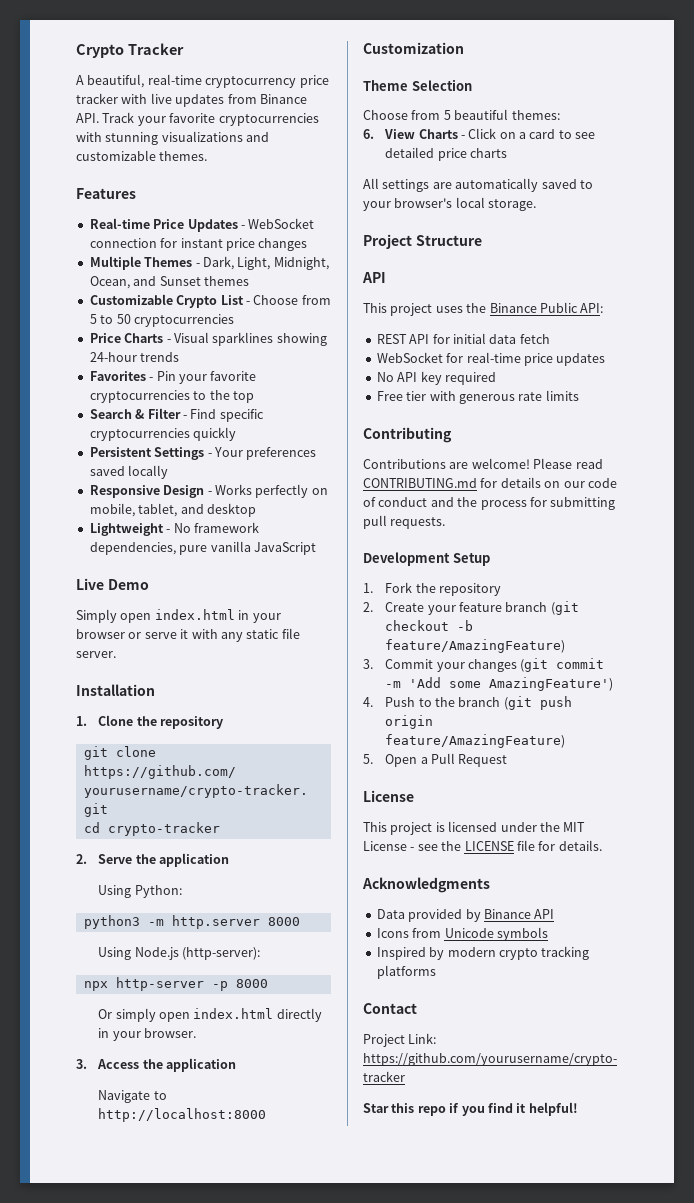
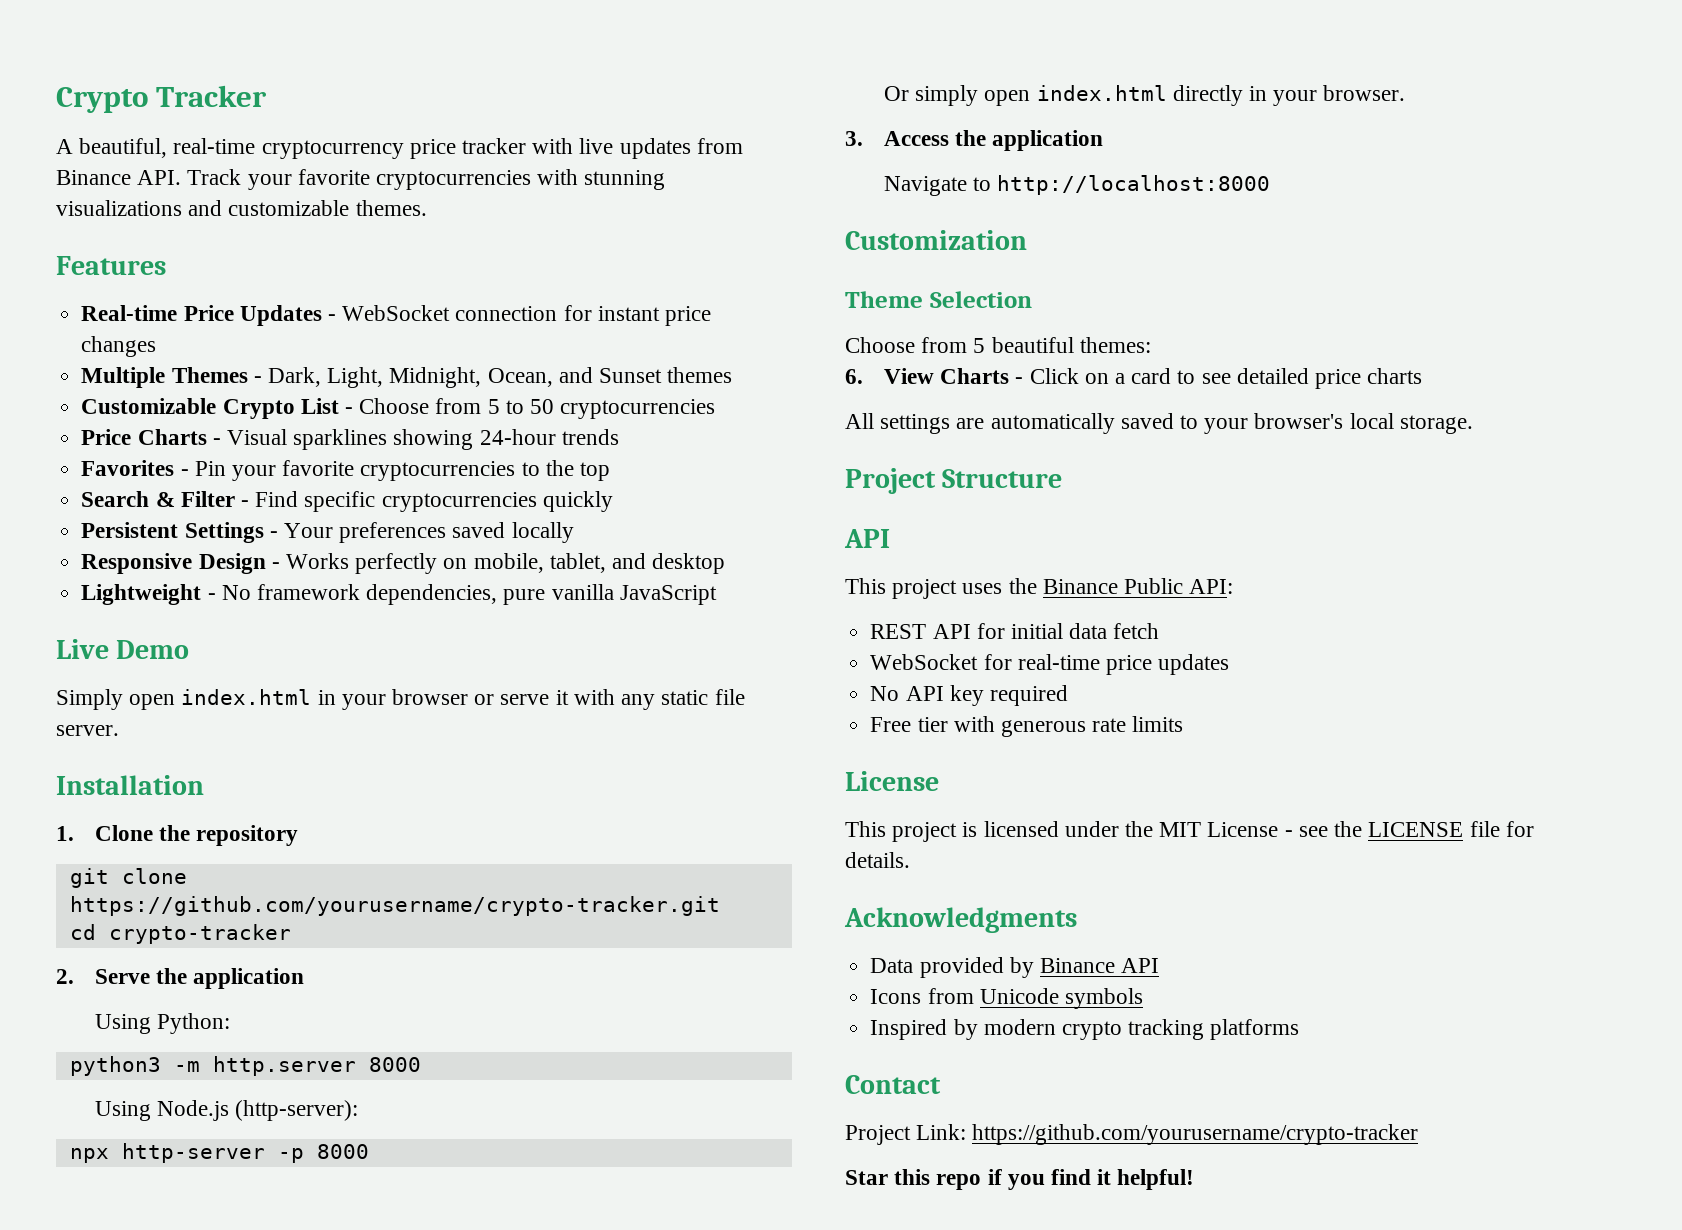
[363,427,452,443] [363,458,603,469] [363,477,617,488] [363,497,616,510] [363,515,446,529] [363,552,490,566] [363,582,501,596] [363,601,579,615] [385,620,474,631] [385,639,566,653] [363,658,605,672] [385,677,614,691] [363,696,572,710] [385,715,434,729] [385,734,566,748] [363,753,508,767] // Contributing // Contributions are welcome! Please read CONTRIBUTING.md for details on our code of conduct and the process for submitting pull requests. // Development Setup // 1. Fork the repository // 2. Create your feature branch (git checkout -b feature/AmazingFeature) // 3. Commit your changes (git commit -m 'Add some AmazingFeature') // 4. Push to the branch (git push origin feature/AmazingFeature) // 5. Open a Pull Request -> (1184, 724) none

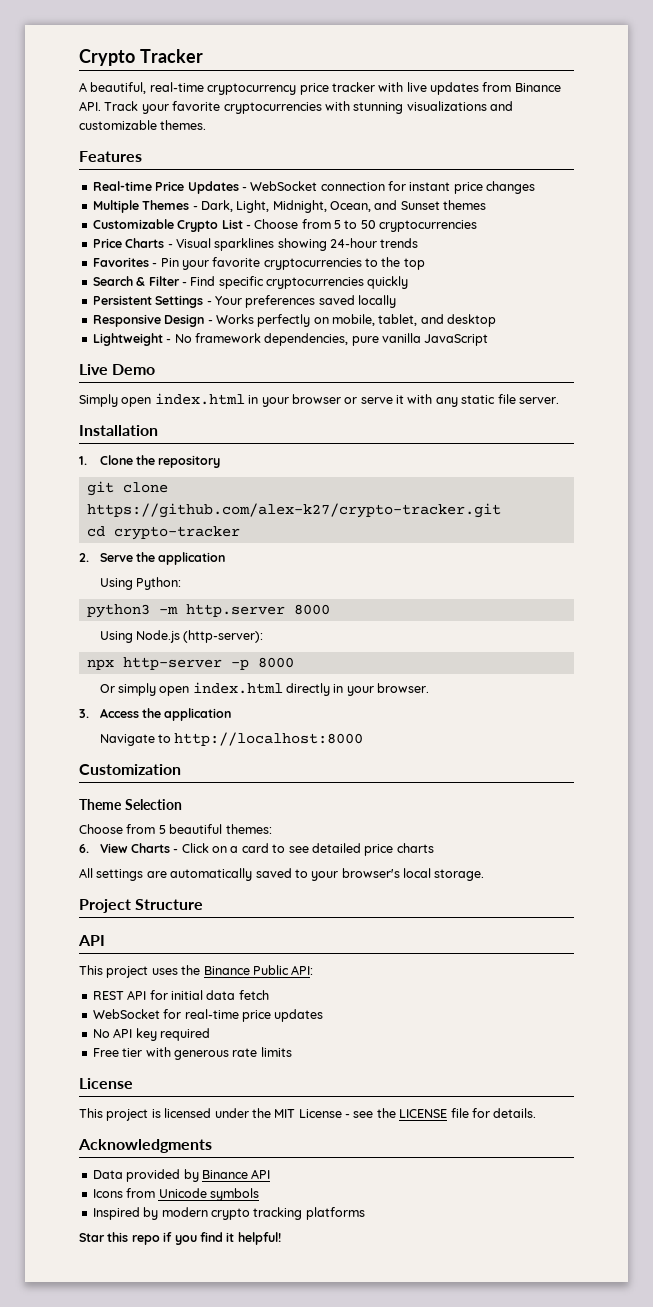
[69,896,720,916] https://github.com/yourusername/crypto-tracker.git -> [86,503,501,518] https://github.com/alex-k27/crypto-tracker.git
[845,1075,941,1094] [845,1124,1419,1145] // Contact // Project Link: https://github.com/yourusername/crypto-tracker -> (365, 1213) none

